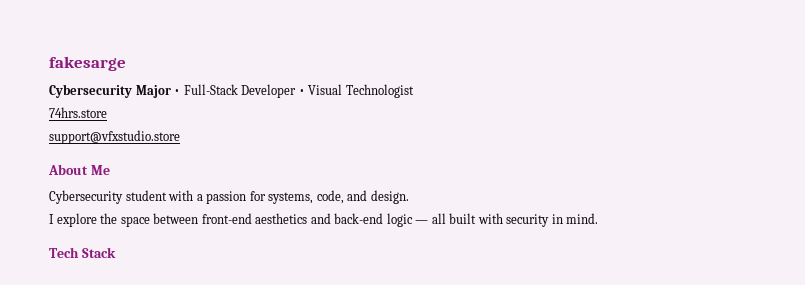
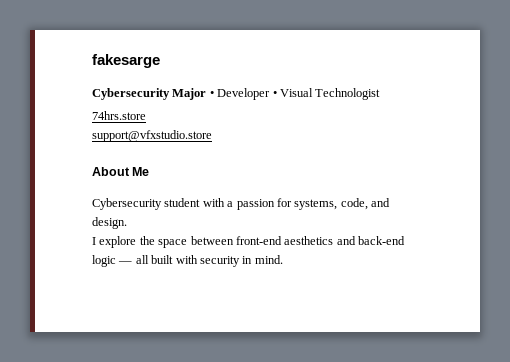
[183,84,238,95] Full-Stack -> (214, 94) none
[49,247,116,258] // Tech Stack -> (283, 259) none

